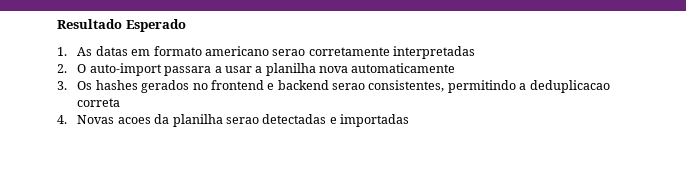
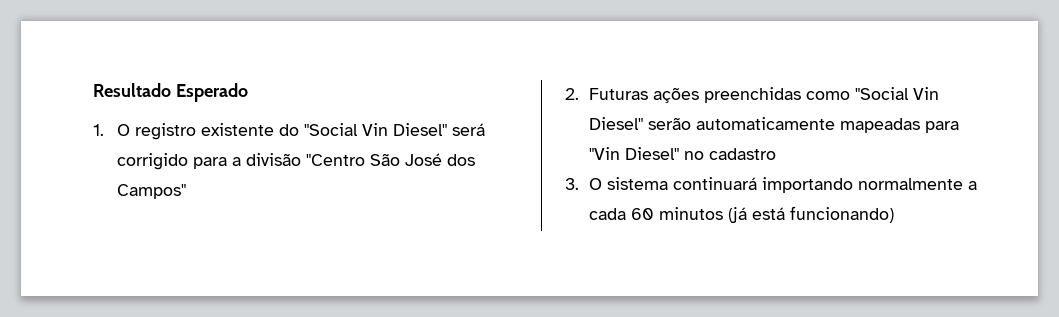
[77,46,476,59] [57,63,456,76] [57,80,610,93] [77,98,121,107] [57,114,410,127] As datas em formato americano serao corretamente interpretadas // 2. O auto-import passara a usar a planilha nova automaticamente // 3. Os hashes gerados no frontend e backend serao consistentes, permitindo a deduplicacao correta // 4. Novas acoes da planilha serao detectadas e importadas -> [116,123,485,140] [116,153,475,170] [116,184,186,199] [565,87,939,103] [588,117,959,133] [588,147,776,160] [565,177,977,193] [588,206,894,223] O registro existente do "Social Vin Diesel" será corrigido para a divisão "Centro São José dos Campos" // 2. Futuras ações preenchidas como "Social Vin Diesel" serão automaticamente mapeadas para "Vin Diesel" no cadastro // 3. O sistema continuará importando normalmente a cada 60 minutos (já está funcionando)

